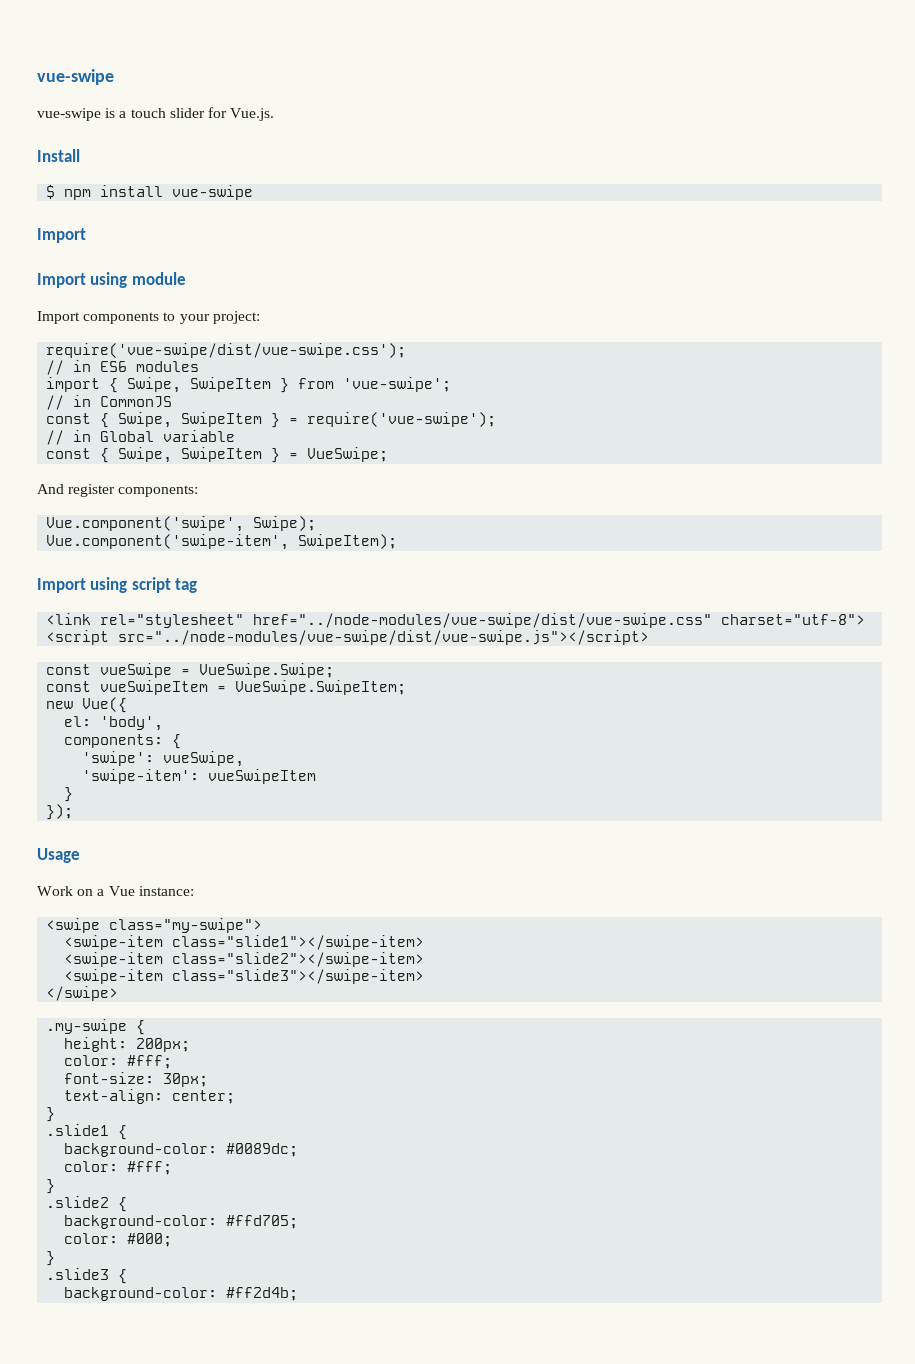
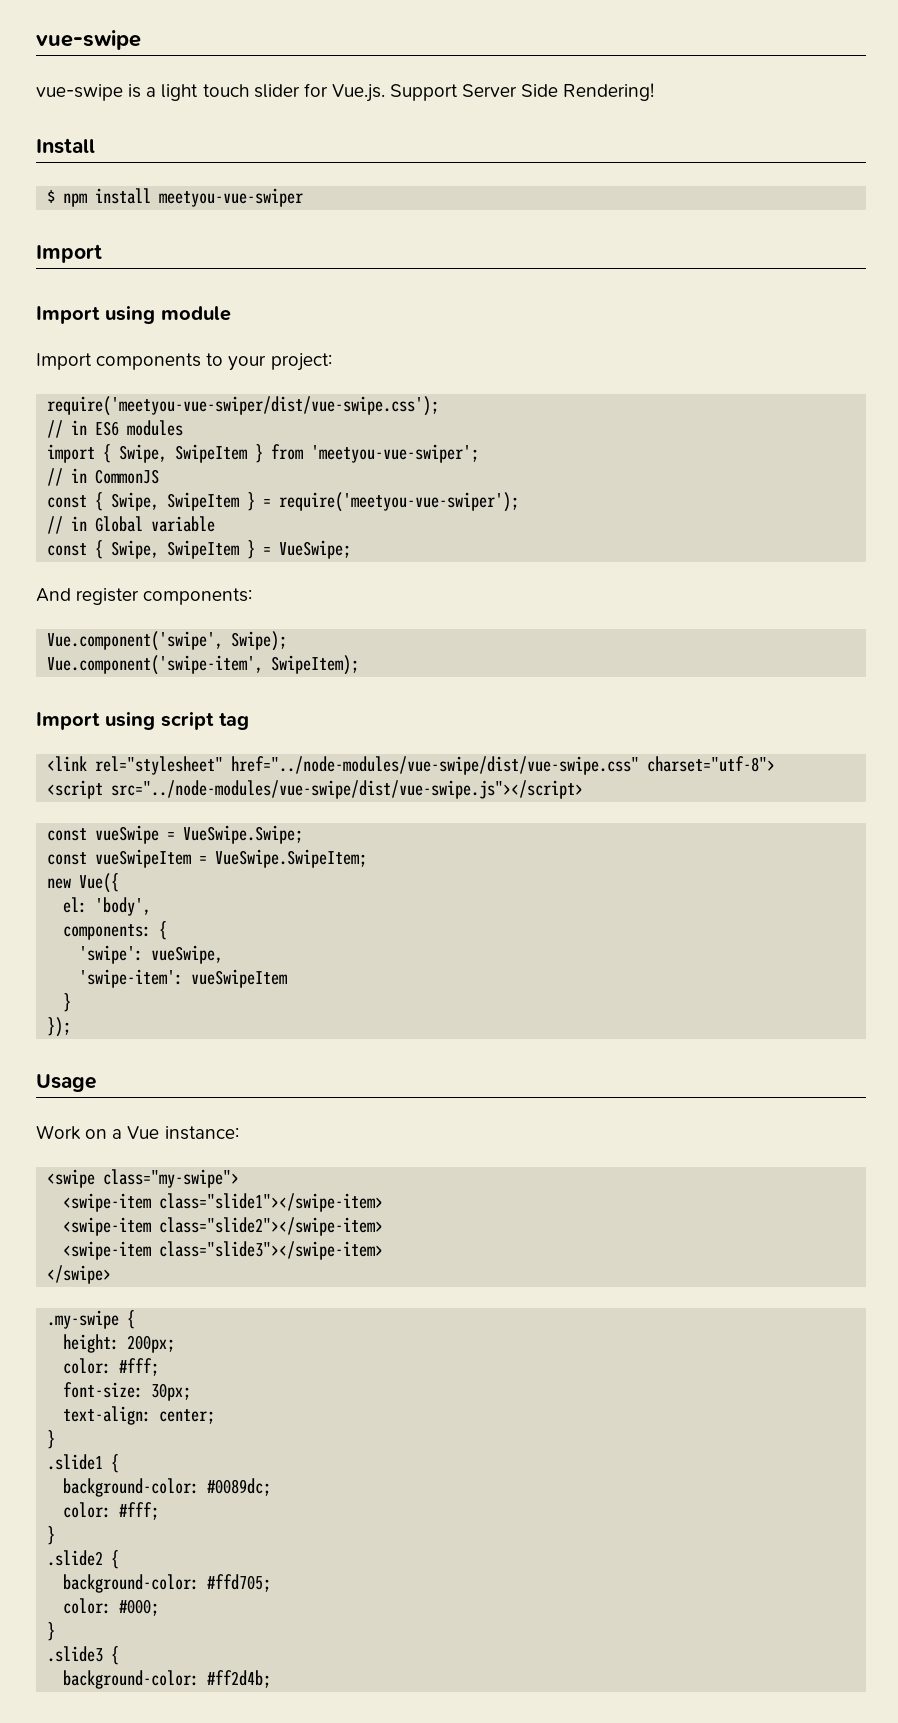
(127, 114) none -> [161,84,199,101] light
(275, 114) none -> [390,83,655,101] Support Server Side Rendering!
[172,185,254,200] vue-swipe -> [159,188,304,207] meetyou-vue-swiper
[46,343,407,358] require('vue-swipe/dist/vue-swipe.css'); -> [47,396,440,416] require('meetyou-vue-swiper/dist/vue-swipe.css');
[343,377,452,392] 'vue-swipe'; -> [311,444,480,463] 'meetyou-vue-swiper';
[307,412,497,427] require('vue-swipe'); -> [279,492,520,512] require('meetyou-vue-swiper');

